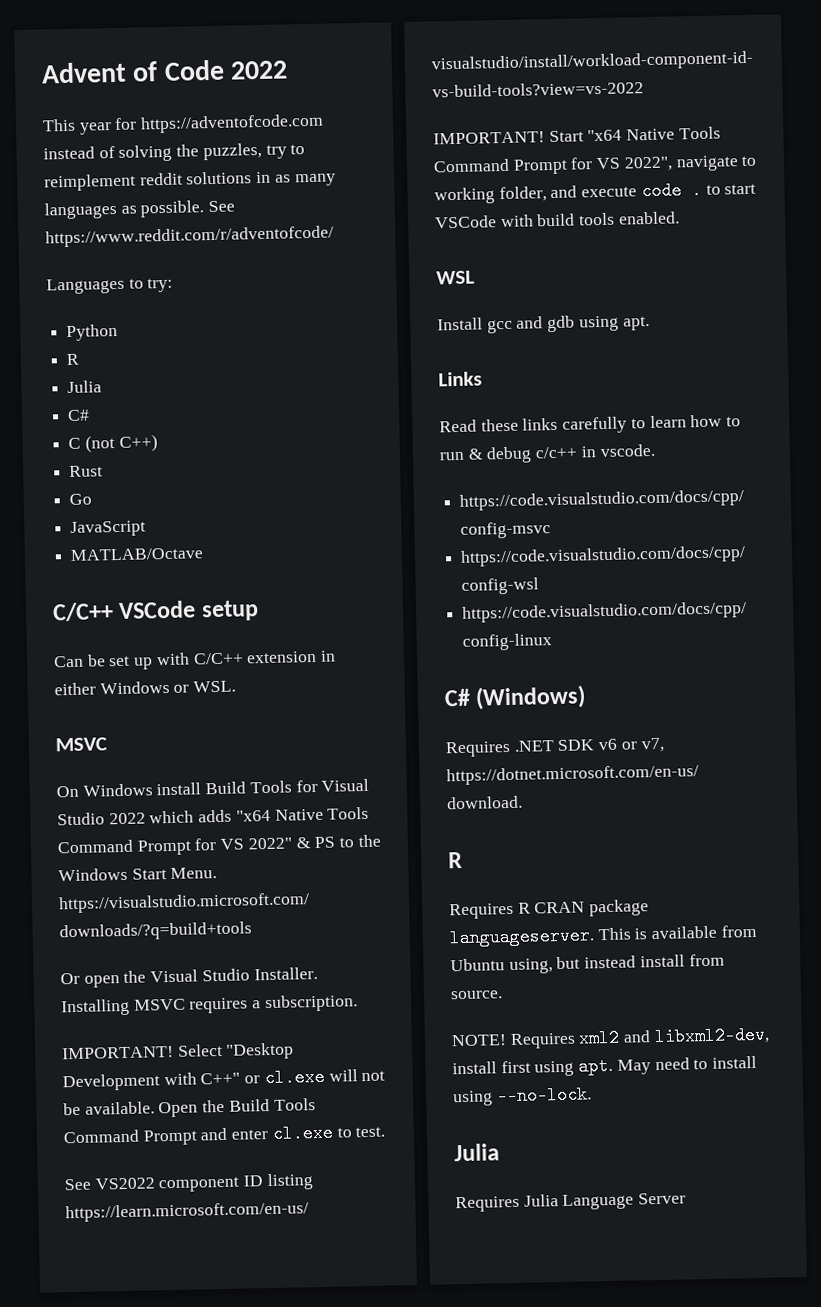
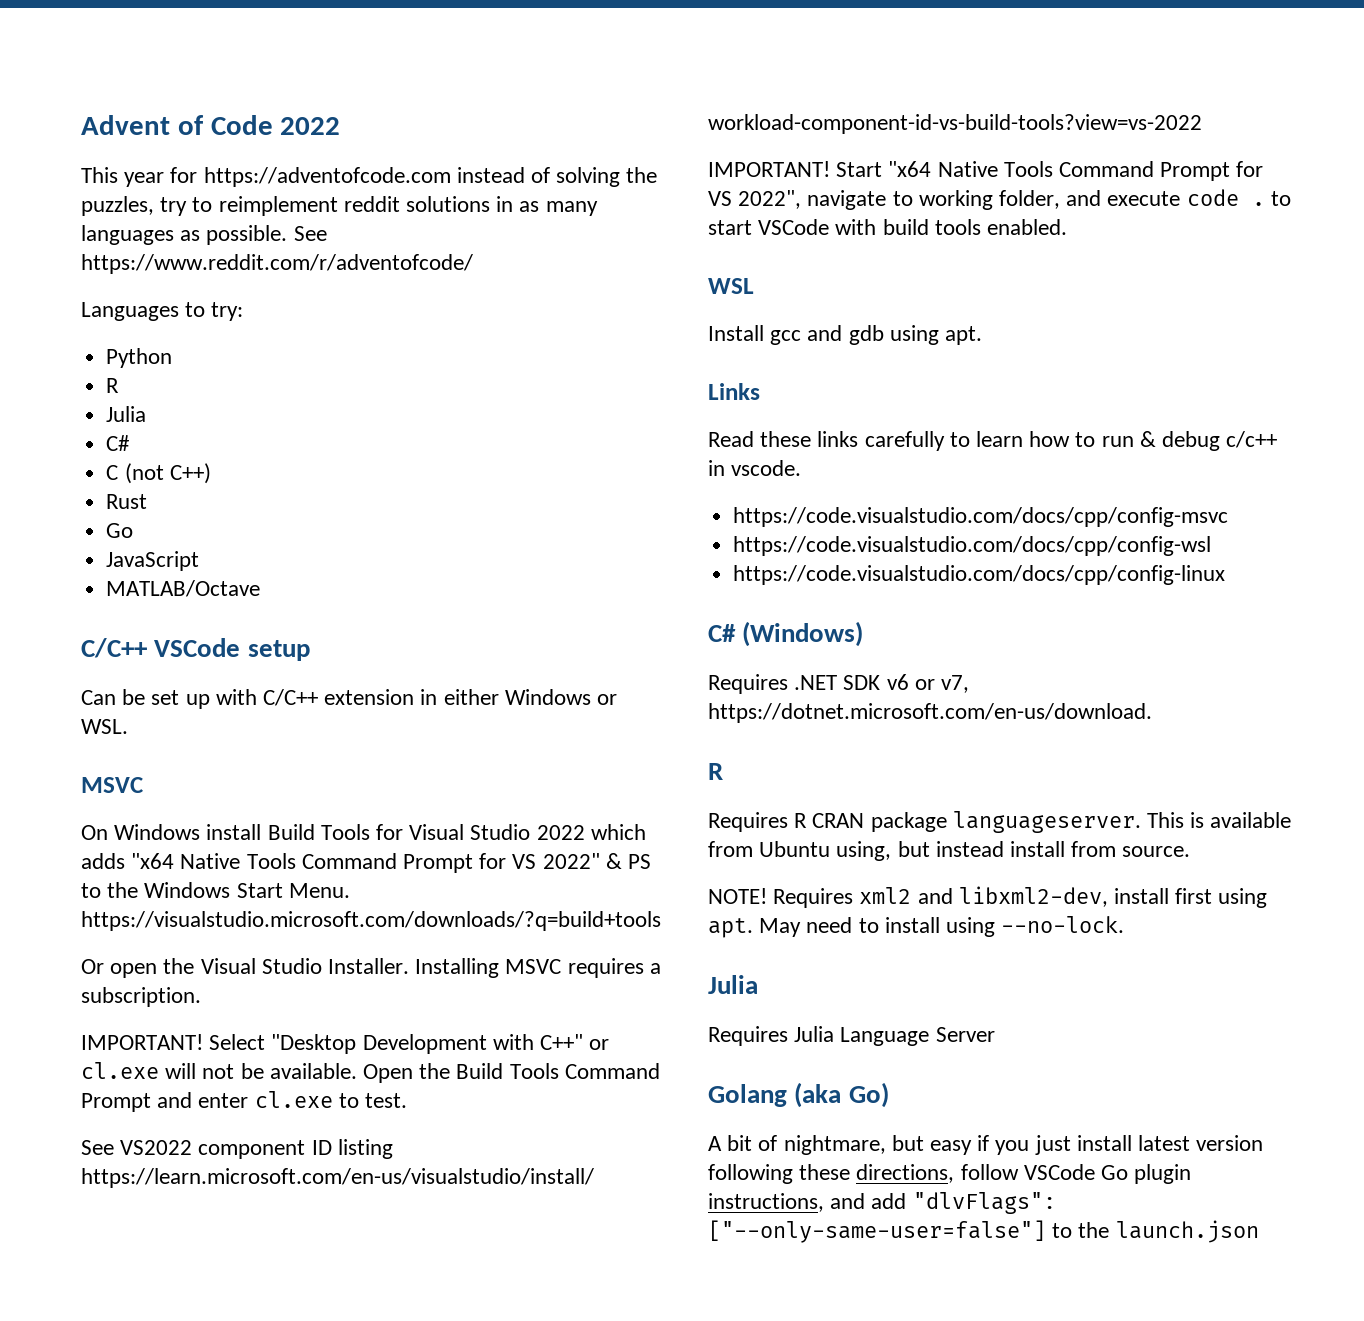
(687, 1198) none -> [708,1082,889,1108] [708,1135,1264,1155] [708,1164,1192,1184] [708,1192,1056,1214] [708,1220,1259,1243] // Golang (aka Go) // A bit of nightmare, but easy if you just install latest version following these directions, follow VSCode Go plugin instructions, and add "dlvFlags": ["--only-same-user=false"] to the launch.json

